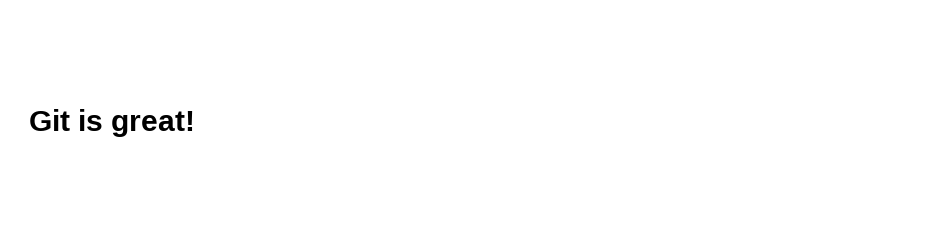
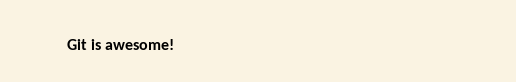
[111,111,196,137] great! -> [105,39,175,50] awesome!

